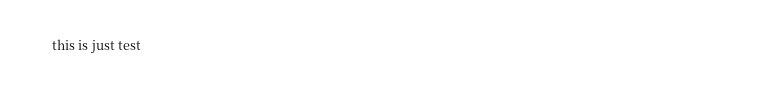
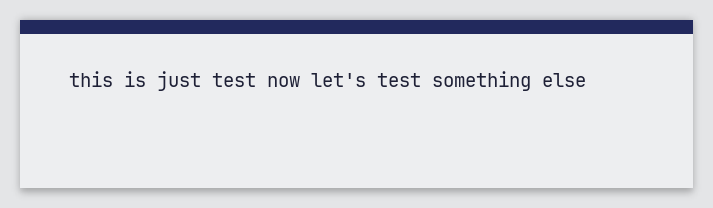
(142, 45) none -> [267,71,586,91] now let's test something else

